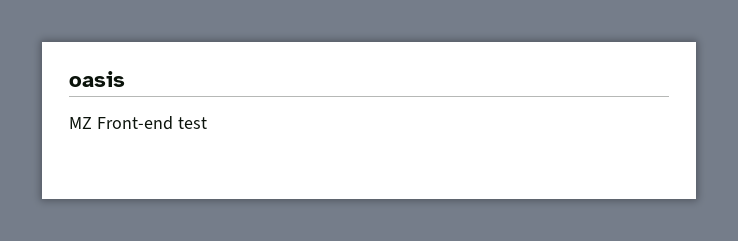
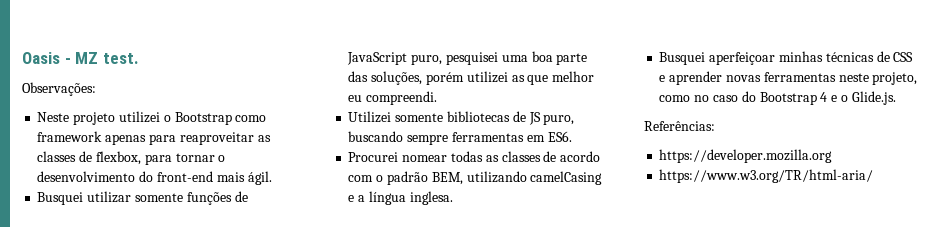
[69,71,125,87] [69,116,207,130] oasis // MZ Front-end test -> [22,52,139,64] [22,82,96,96] [37,111,267,125] [37,131,271,145] [37,151,226,165] [37,171,272,185] [37,191,248,205] [347,51,588,65] [348,71,595,85] [348,91,438,105] [348,111,575,125] [348,131,572,145] [348,151,601,162] [348,171,603,185] [348,191,453,205] [659,51,914,65] [659,71,918,85] [659,91,896,105] [644,121,715,131] [659,149,833,163] [659,169,874,183] Oasis - MZ test. // Observações: // Neste projeto utilizei o Bootstrap como framework apenas para reaproveitar as classes de flexbox, para tornar o desenvolvimento do front-end mais ágil. // Busquei utilizar somente funções de JavaScript puro, pesquisei uma boa parte das soluções, porém utilizei as que melhor eu compreendi. // Utilizei somente bibliotecas de JS puro, buscando sempre ferramentas em ES6. // Procurei nomear todas as classes de acordo com o padrão BEM, utilizando camelCasing e a língua inglesa. // Busquei aperfeiçoar minhas técnicas de CSS e aprender novas ferramentas neste projeto, como no caso do Bootstrap 4 e o Glide.js. // Referências: // https://developer.mozilla.org // https://www.w3.org/TR/html-aria/

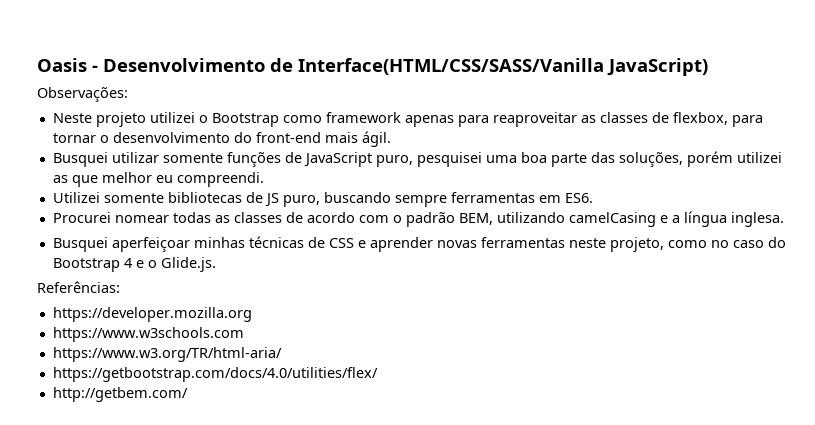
[75,52,139,64] MZ test. -> [103,58,708,76] Desenvolvimento de Interface(HTML/CSS/SASS/Vanilla JavaScript)
(833, 156) none -> [52,327,244,342] // https://www.w3schools.com
(874, 176) none -> [52,367,378,382] [52,387,188,402] // https://getbootstrap.com/docs/4.0/utilities/flex/ // http://getbem.com/

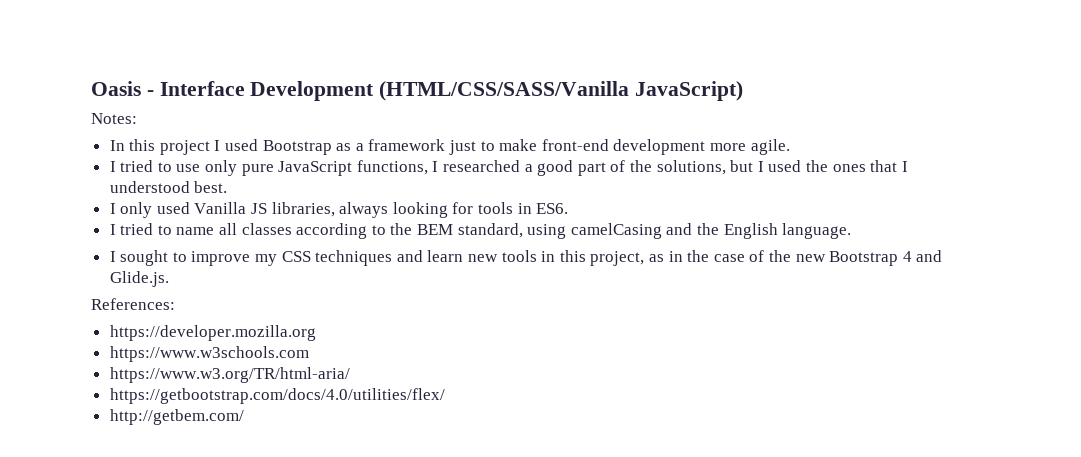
[103,58,708,76] [37,87,128,102] [52,112,763,127] [52,131,391,147] [52,151,782,167] [52,172,264,187] [52,192,593,207] [52,211,784,227] [52,236,786,252] [52,258,157,272] Desenvolvimento de Interface(HTML/CSS/SASS/Vanilla JavaScript) // Observações: // Neste projeto utilizei o Bootstrap como framework apenas para reaproveitar as classes de flexbox, para tornar o desenvolvimento do front-end mais ágil. // Busquei utilizar somente funções de JavaScript puro, pesquisei uma boa parte das soluções, porém utilizei as que melhor eu compreendi. // Utilizei somente bibliotecas de JS puro, buscando sempre ferramentas em ES6. // Procurei nomear todas as classes de acordo com o padrão BEM, utilizando camelCasing e a língua inglesa. // Busquei aperfeiçoar minhas técnicas de CSS e aprender novas ferramentas neste projeto, como no caso do Bootstrap 4 e o -> [159,81,744,101] [91,113,137,124] [109,139,790,155] [109,160,908,176] [109,181,228,193] [109,202,569,218] [109,223,852,239] [109,250,943,266] Interface Development (HTML/CSS/SASS/Vanilla JavaScript) // Notes: // In this project I used Bootstrap as a framework just to make front-end development more agile. // I tried to use only pure JavaScript functions, I researched a good part of the solutions, but I used the ones that I understood best. // I only used Vanilla JS libraries, always looking for tools in ES6. // I tried to name all classes according to the BEM standard, using camelCasing and the English language. // I sought to improve my CSS techniques and learn new tools in this project, as in the case of the new Bootstrap 4 and
[37,281,120,293] Referências: -> [91,298,175,310] References:

